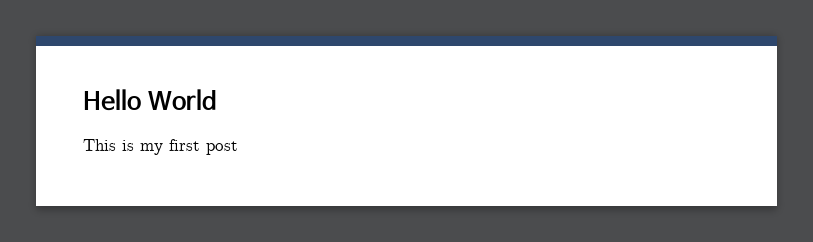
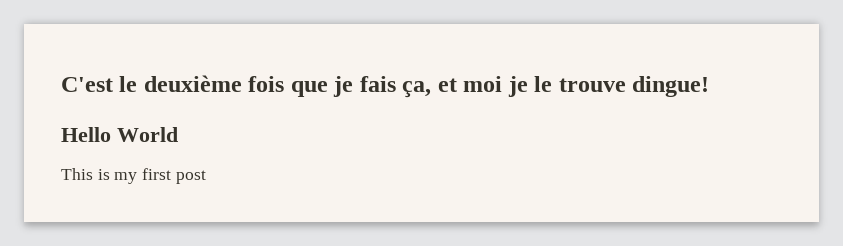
(83, 100) none -> [61,75,710,98] C'est le deuxième fois que je fais ça, et moi je le trouve dingue! //

